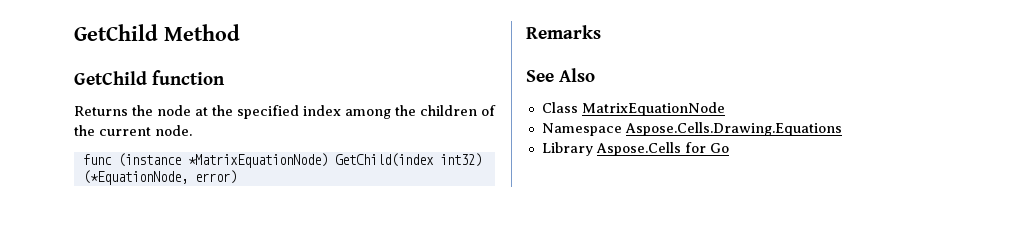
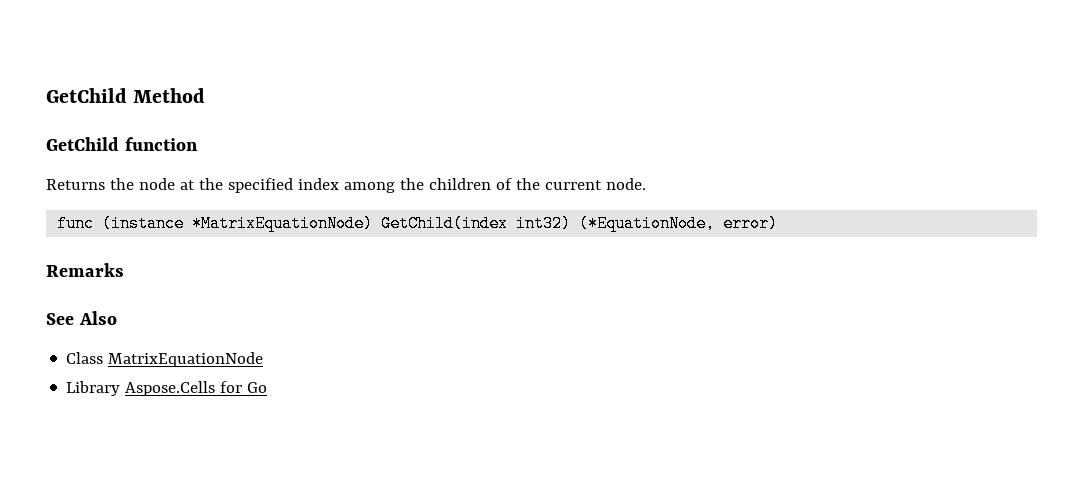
[541,122,842,136] // Namespace Aspose.Cells.Drawing.Equations -> (264, 359) none

